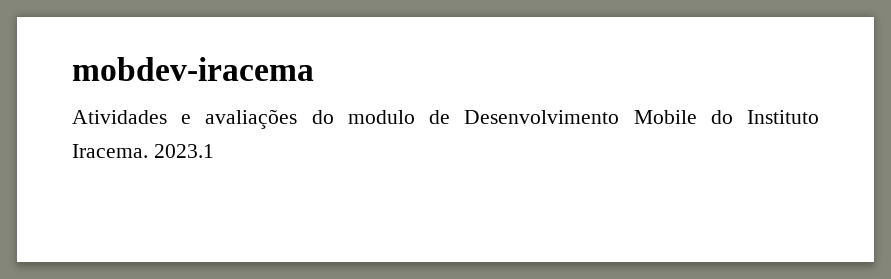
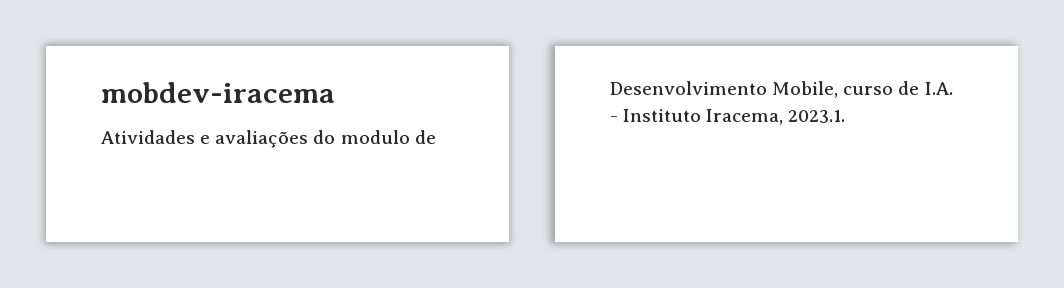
[633,110,819,124] [72,144,214,158] Mobile do Instituto Iracema. 2023.1 -> [772,81,953,98] [610,109,846,125] Mobile, curso de I.A. - Instituto Iracema, 2023.1.

